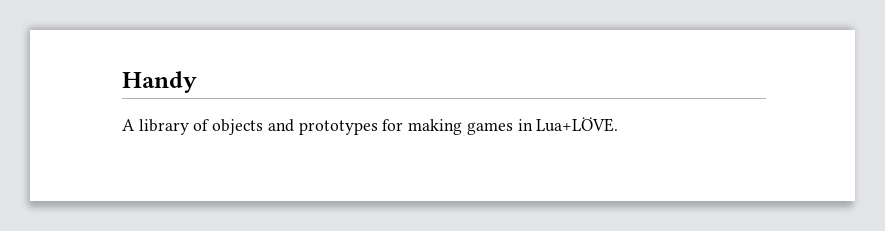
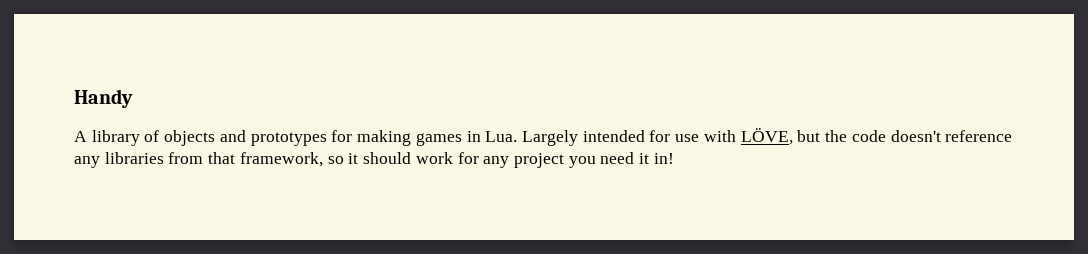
[536,117,619,132] Lua+LÖVE. -> [485,128,1013,146] [74,152,674,168] Lua. Largely intended for use with LÖVE, but the code doesn't reference any libraries from that framework, so it should work for any project you need it in!

